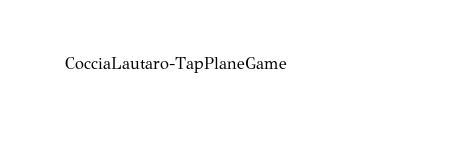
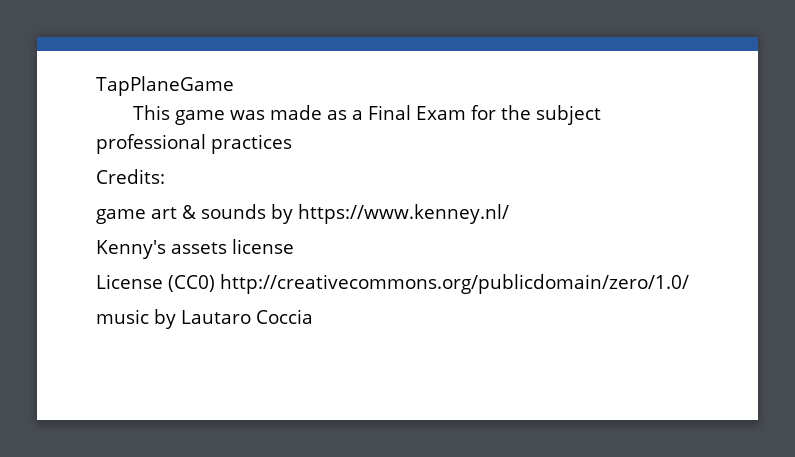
[65,57,287,73] CocciaLautaro-TapPlaneGame -> [96,76,234,96] [133,105,602,125] [96,134,292,154] [96,169,165,184] [96,204,509,224] [96,239,295,259] [96,274,689,294] [96,309,313,329] TapPlaneGame // This game was made as a Final Exam for the subject professional practices // Credits: // game art & sounds by https://www.kenney.nl/ // Kenny's assets license // License (CC0) http://creativecommons.org/publicdomain/zero/1.0/ // music by Lautaro Coccia

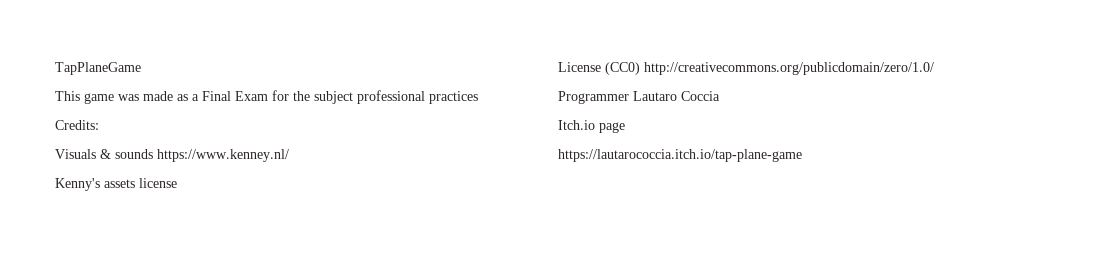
[96,207,177,224] game art -> [55,149,96,159] Visuals
[271,204,293,224] by -> (153, 154) none
[96,309,176,329] music by -> [558,91,629,104] Programmer
(313, 316) none -> [558,120,625,133] [558,149,802,162] // Itch.io page // https://lautarococcia.itch.io/tap-plane-game

